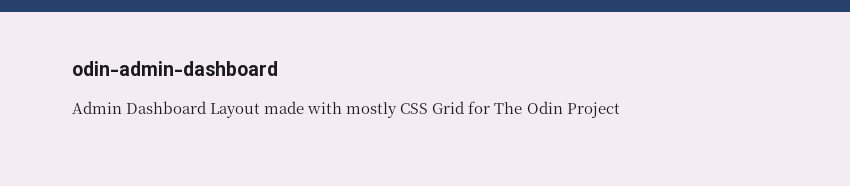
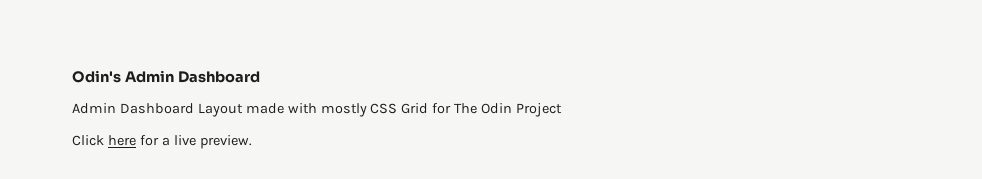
[72,61,278,76] odin-admin-dashboard -> [72,70,260,83] Odin's Admin Dashboard
(620, 110) none -> [72,135,252,149] // Click here for a live preview.

